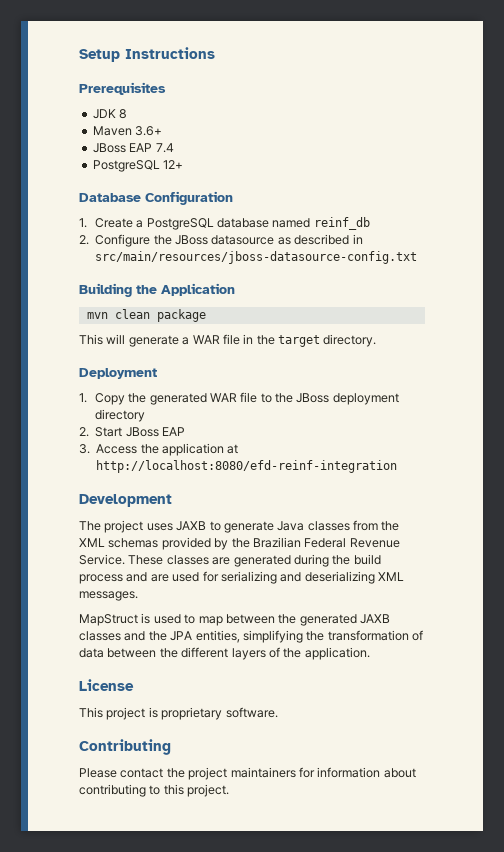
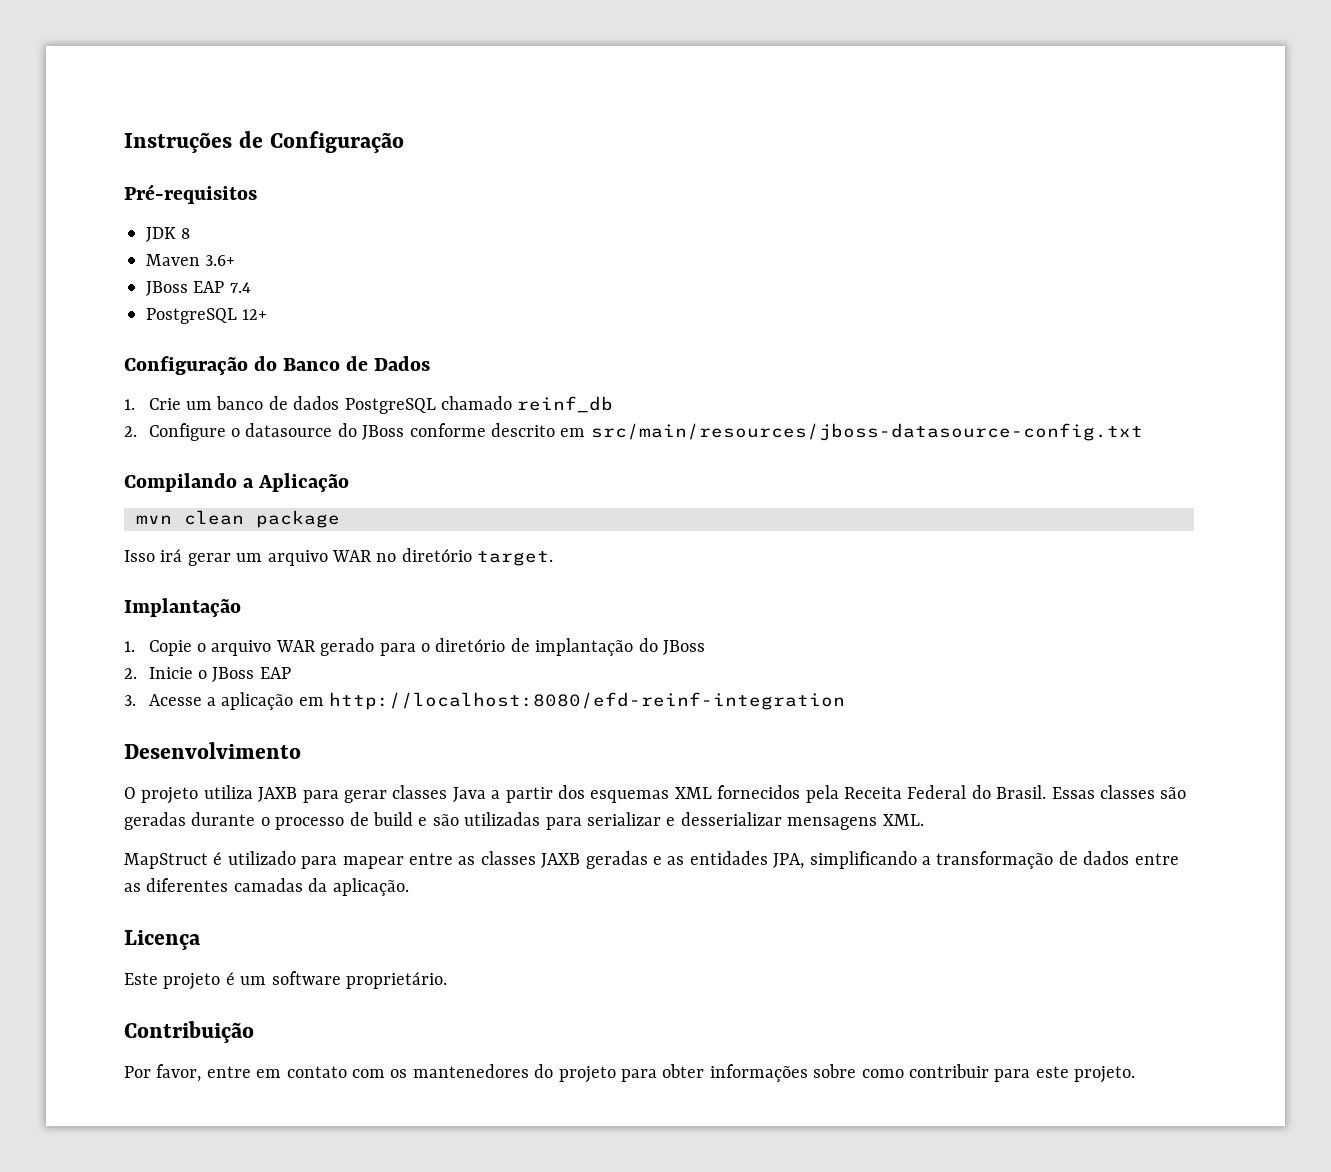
[79,47,215,62] [79,82,166,95] Setup Instructions // Prerequisites -> [124,131,404,153] [124,184,257,204] Instruções de Configuração // Pré-requisitos
[79,191,233,205] [79,217,370,230] [79,234,363,247] [95,251,418,264] [79,283,235,297] [86,309,206,322] [79,334,377,347] [79,368,157,379] [79,392,399,405] [94,409,145,422] [79,427,123,437] Database Configuration // 1. Create a PostgreSQL database named reinf_db // 2. Configure the JBoss datasource as described in src/main/resources/jboss-datasource-config.txt // Building the Application // mvn clean package // This will generate a WAR file in the target directory. // Deployment // 1. Copy the generated WAR file to the JBoss deployment directory // 2. Start -> [124,356,431,375] [124,396,614,414] [124,423,1143,441] [124,473,350,492] [136,510,340,528] [124,548,554,566] [124,598,241,617] [124,638,705,656] [124,667,207,679] Configuração do Banco de Dados // 1. Crie um banco de dados PostgreSQL chamado reinf_db // 2. Configure o datasource do JBoss conforme descrito em src/main/resources/jboss-datasource-config.txt // Compilando a Aplicação // mvn clean package // Isso irá gerar um arquivo WAR no diretório target. // Implantação // 1. Copie o arquivo WAR gerado para o diretório de implantação do JBoss // 2. Inicie o
[96,443,239,456] [96,460,398,473] [79,494,172,507] [79,520,400,533] [79,537,400,550] [79,554,381,567] [79,571,404,584] [79,591,138,601] [79,613,390,626] [79,630,423,643] [79,647,370,660] [79,679,134,691] [79,707,278,720] [79,739,171,755] [79,767,416,780] [79,784,230,797] Access the application at http://localhost:8080/efd-reinf-integration // Development // The project uses JAXB to generate Java classes from the XML schemas provided by the Brazilian Federal Revenue Service. These classes are generated during the build process and are used for serializing and deserializing XML messages. // MapStruct is used to map between the generated JAXB classes and the JPA entities, simplifying the transformation of data between the different layers of the application. // License // This project is proprietary software. // Contributing // Please contact the project maintainers for information about contributing to this project. -> [148,692,846,710] [124,742,301,759] [124,785,1187,804] [124,812,924,830] [124,851,1179,869] [124,878,409,896] [124,930,201,950] [124,971,447,990] [124,1021,254,1043] [124,1064,1136,1083] Acesse a aplicação em http://localhost:8080/efd-reinf-integration // Desenvolvimento // O projeto utiliza JAXB para gerar classes Java a partir dos esquemas XML fornecidos pela Receita Federal do Brasil. Essas classes são geradas durante o processo de build e são utilizadas para serializar e desserializar mensagens XML. // MapStruct é utilizado para mapear entre as classes JAXB geradas e as entidades JPA, simplificando a transformação de dados entre as diferentes camadas da aplicação. // Licença // Este projeto é um software proprietário. // Contribuição // Por favor, entre em contato com os mantenedores do projeto para obter informações sobre como contribuir para este projeto.

